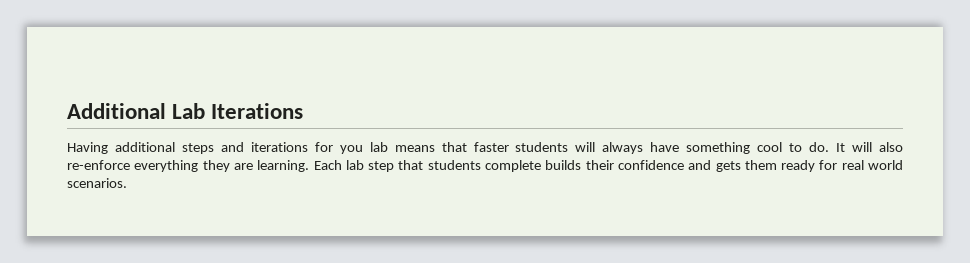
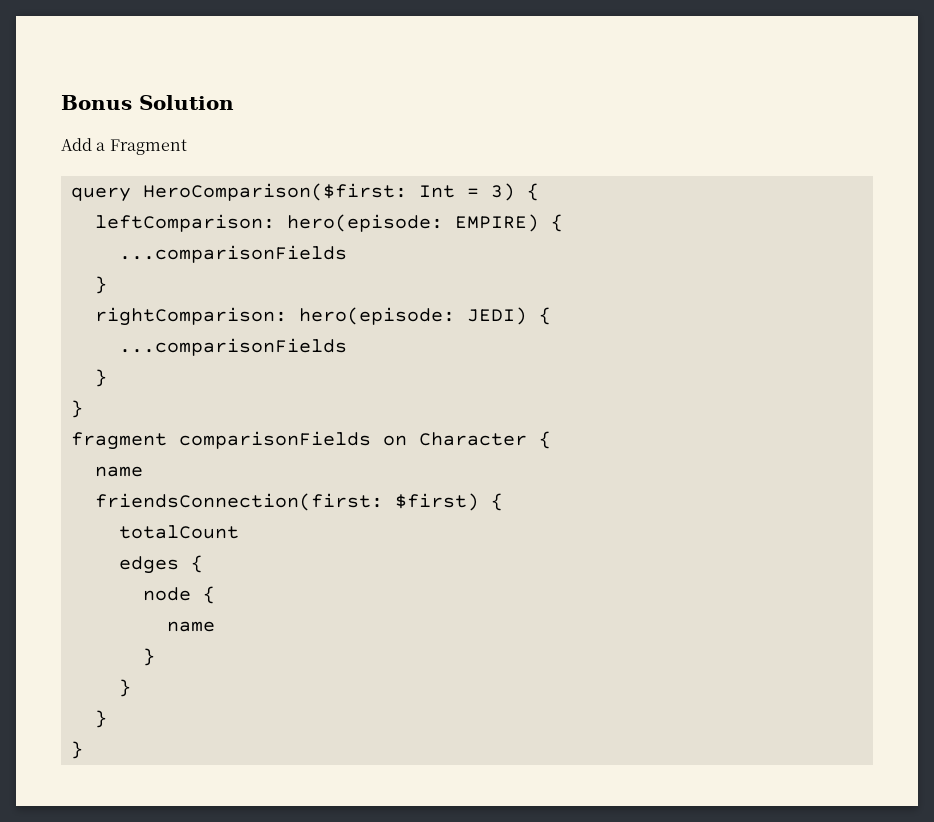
[67,103,304,119] [67,142,904,154] [67,160,903,172] [67,178,127,188] Additional Lab Iterations // Having additional steps and iterations for you lab means that faster students will always have something cool to do. It will also re-enforce everything they are learning. Each lab step that students complete builds their confidence and gets them ready for real world scenarios. -> [61,95,234,110] [61,138,187,155] [70,183,539,202] [94,214,563,232] [118,245,347,263] [94,276,107,294] [94,307,551,326] [118,338,347,356] [94,369,107,387] [70,400,83,418] [70,431,551,450] [94,466,143,477] [94,493,503,511] [118,525,239,539] [118,555,203,574] [142,586,215,604] [166,621,215,632] [142,648,155,666] [118,679,131,697] [94,710,107,728] [70,741,83,759] Bonus Solution // Add a Fragment // query HeroComparison($first: Int = 3) { // leftComparison: hero(episode: EMPIRE) { // ...comparisonFields // } // rightComparison: hero(episode: JEDI) { // ...comparisonFields // } // } // fragment comparisonFields on Character { // name // friendsConnection(first: $first) { // totalCount // edges { // node { // name // } // } // } // }

